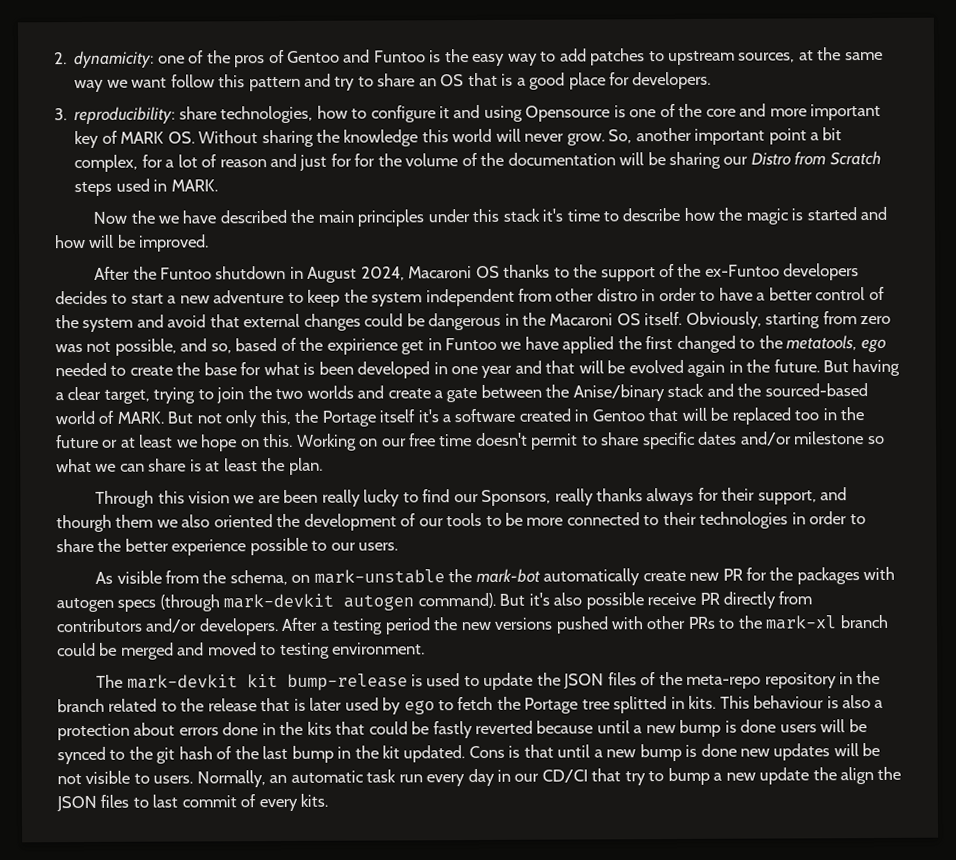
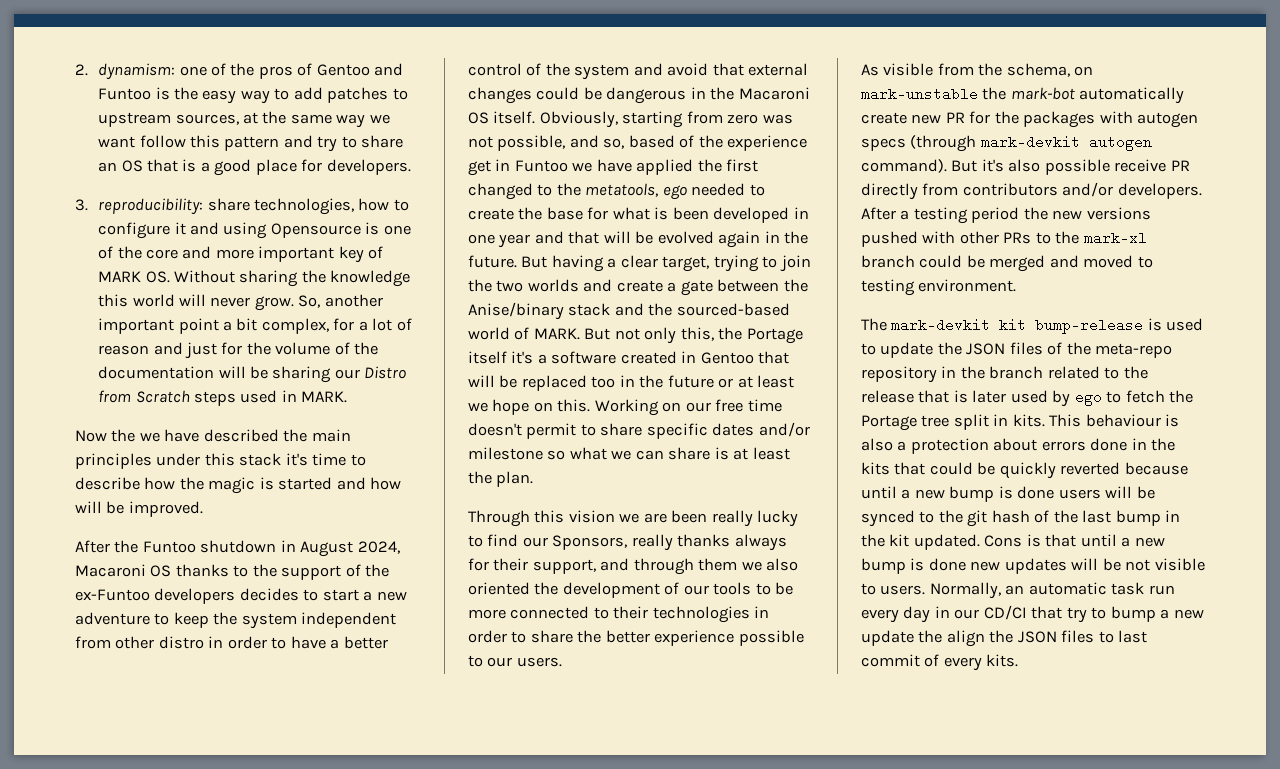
[74,50,155,69] dynamicity: -> [98,63,176,80] dynamism:
[354,153,376,167] for -> (243, 348) none
[326,338,398,355] expirience -> [727,135,808,151] experience
[56,514,112,533] thourgh -> [633,558,694,575] through
[613,696,668,714] splitted -> [953,414,989,430] split
[432,721,473,739] fastly -> [999,462,1056,479] quickly

